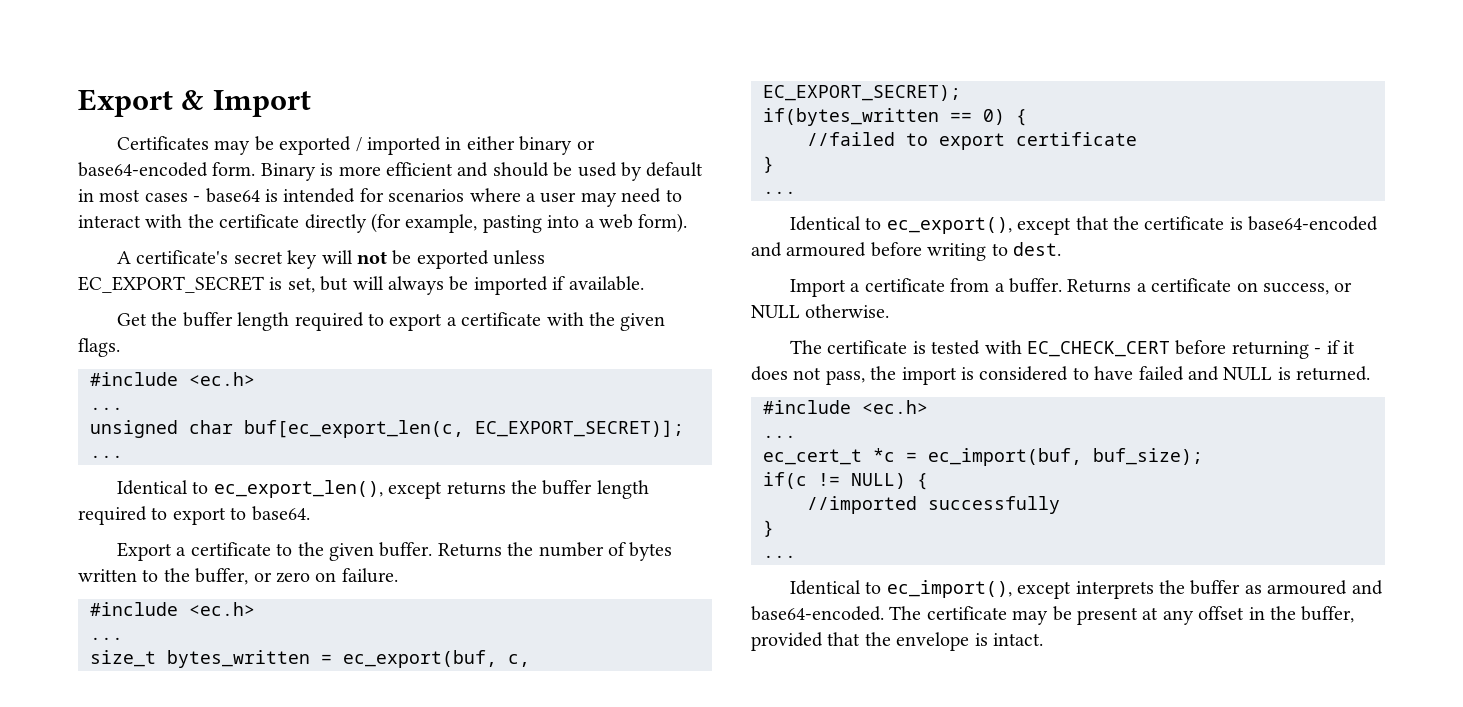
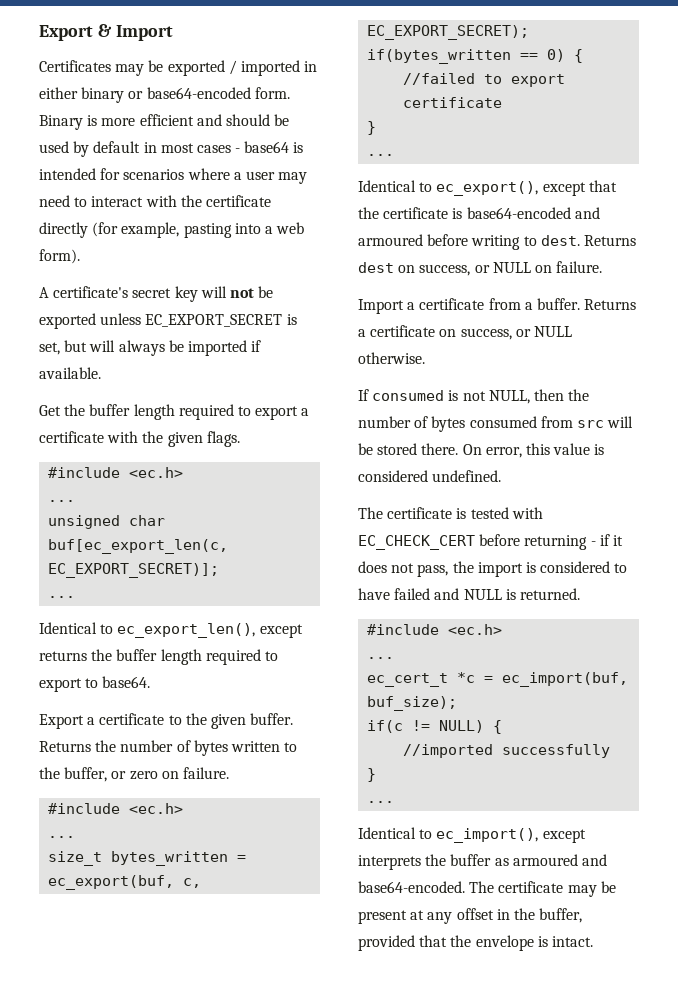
(1061, 249) none -> [583,235,636,246] [358,261,603,276] Returns dest on success, or NULL on failure.
(890, 311) none -> [358,389,590,404] [358,416,634,432] [358,443,605,458] [358,470,502,482] // If consumed is not NULL, then the number of bytes consumed from src will be stored there. On error, this value is considered undefined.

